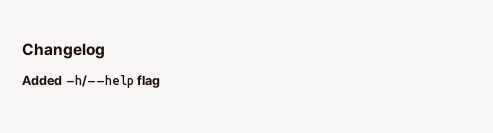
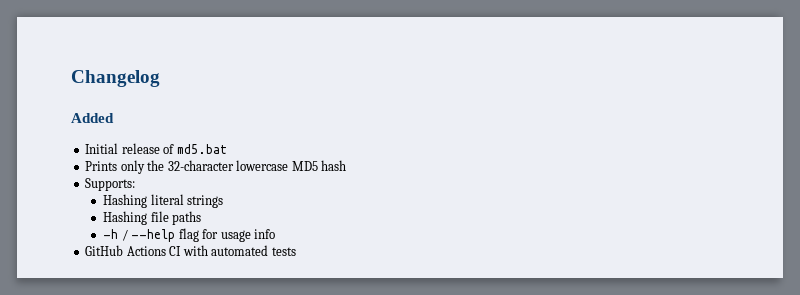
[65,75,161,88] -h/--help flag -> [85,143,227,154] [85,160,347,174] [85,178,136,191] [103,194,224,208] [103,211,202,225] [103,228,276,242] [85,245,296,256] // Initial release of md5.bat // Prints only the 32-character lowercase MD5 hash // Supports: // Hashing literal strings // Hashing file paths // -h / --help flag for usage info // GitHub Actions CI with automated tests

